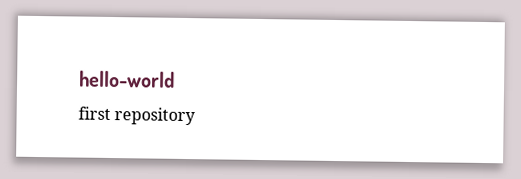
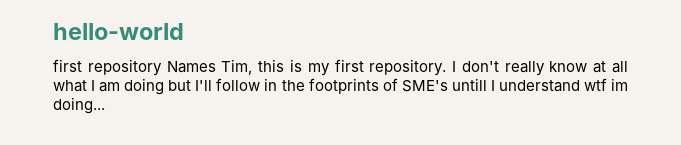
(197, 116) none -> [166,59,628,76] [53,78,628,95] [53,97,105,114] Names Tim, this is my first repository. I don't really know at all what I am doing but I'll follow in the footprints of SME's untill I understand wtf im doing...

